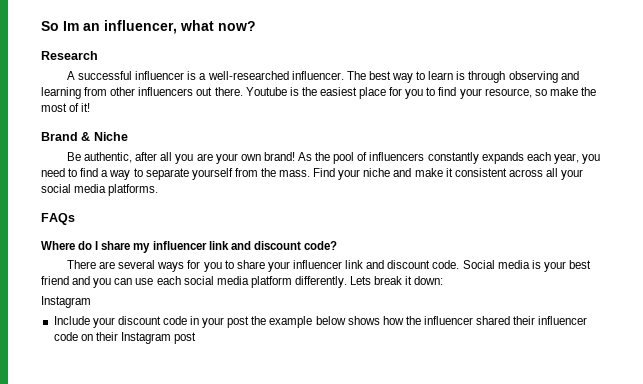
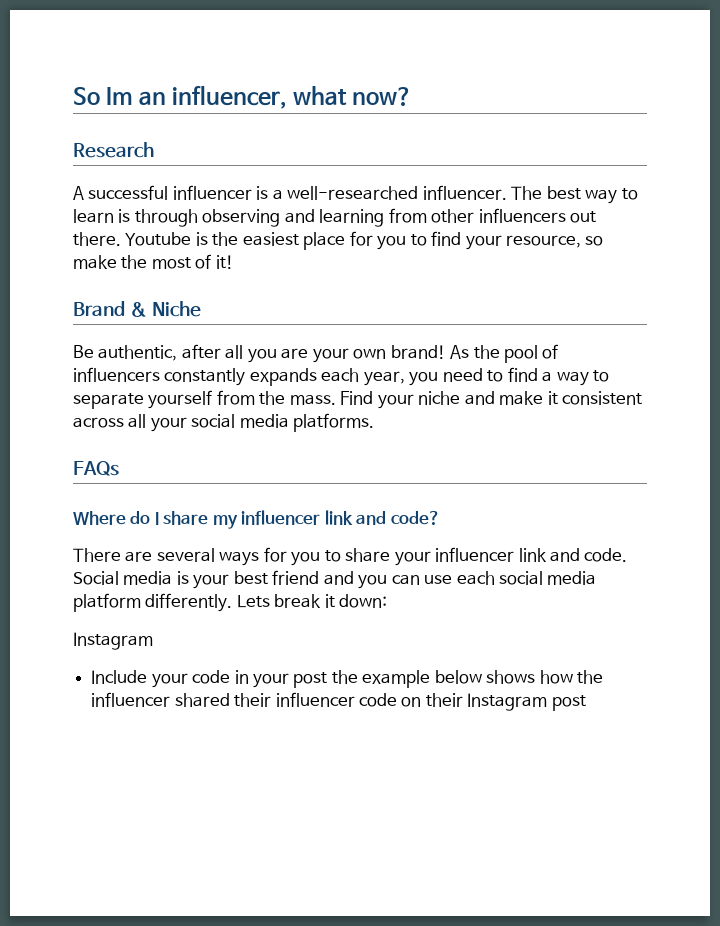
[253,241,301,250] discount -> (387, 518) none
[387,260,431,269] discount -> (581, 555) none
[117,316,161,325] discount -> (188, 680) none

